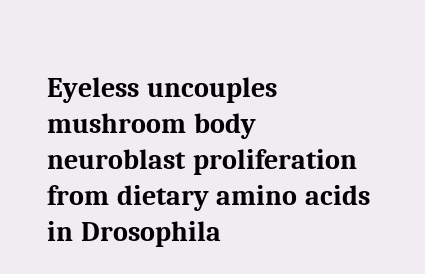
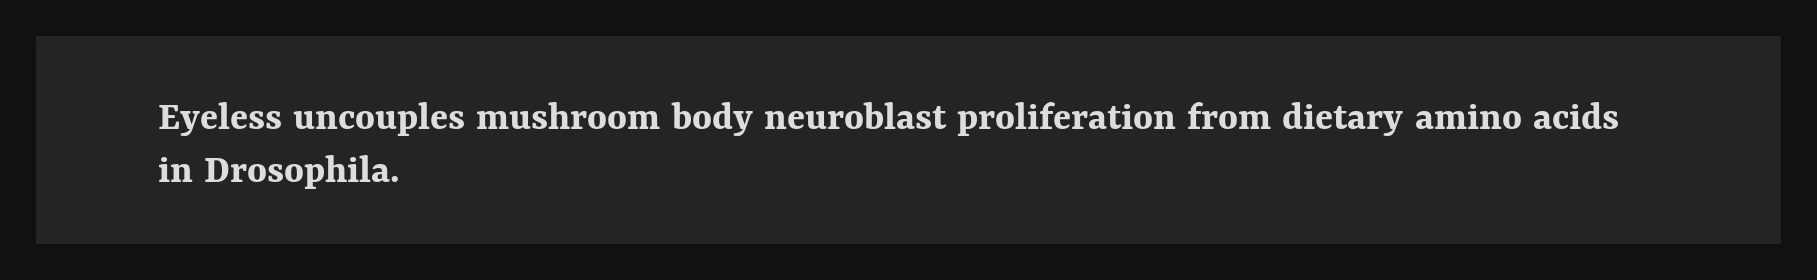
[80,221,221,247] Drosophila -> [204,155,401,189] Drosophila.

